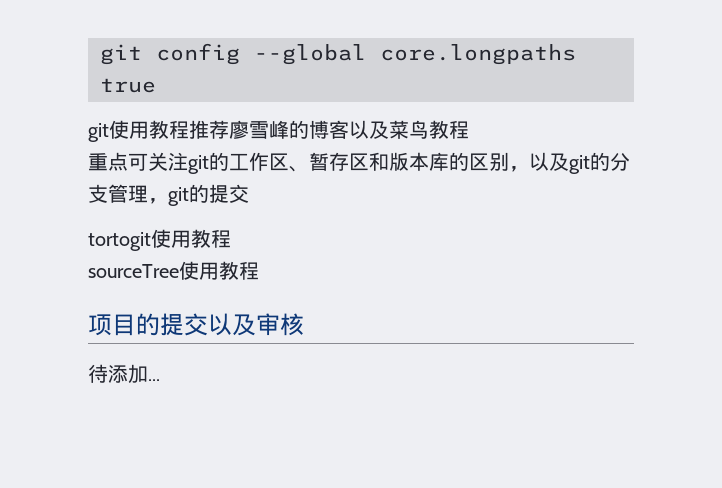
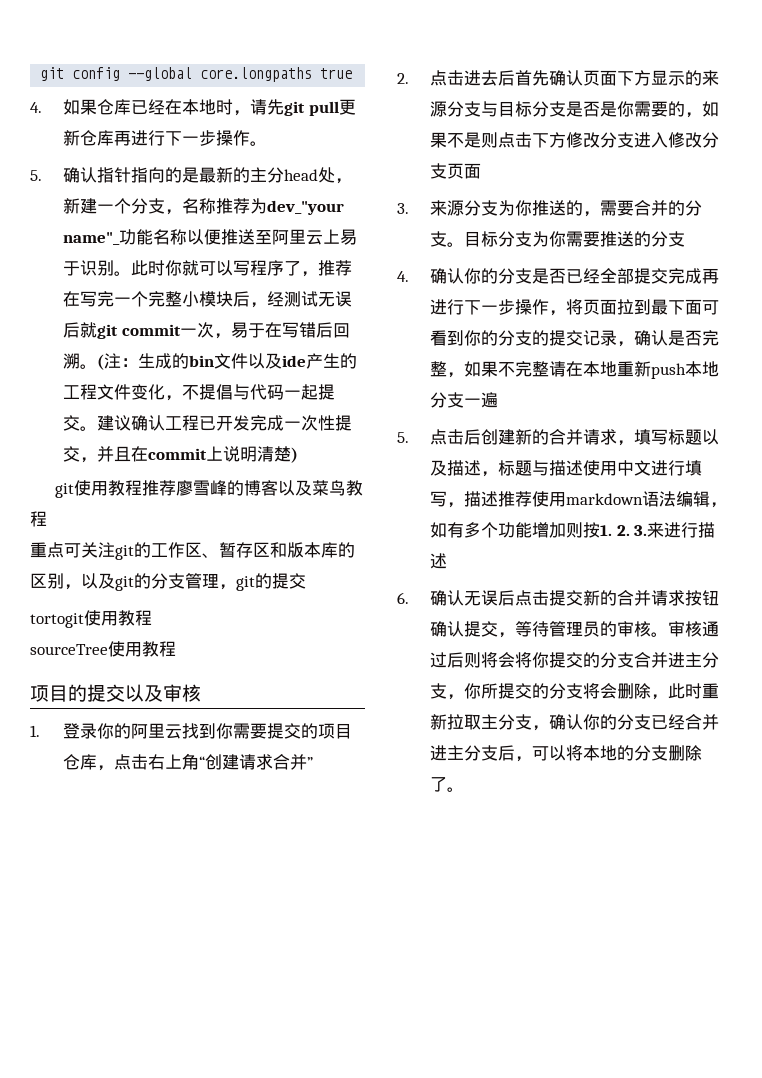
(156, 85) none -> [30,99,356,116] [63,130,268,146] [30,167,353,184] [63,198,345,215] [63,229,358,245] [63,260,353,277] [63,291,353,308] [63,322,350,339] [63,353,358,370] [63,384,336,401] [63,415,353,431] [63,446,299,463] // 4.如果仓库已经在本地时，请先git pull更新仓库再进行下一步操作。 // 5.确认指针指向的是最新的主分head处，新建一个分支，名称推荐为dev_"your name"_功能名称以便推送至阿里云上易于识别。此时你就可以写程序了，推荐在写完一个完整小模块后，经测试无误后就git commit一次，易于在写错后回溯。(注：生成的bin文件以及ide产生的工程文件变化，不提倡与代码一起提交。建议确认工程已开发完成一次性提交，并且在commit上说明清楚)
[88,364,160,384] 待添加... -> [30,723,353,739] [63,753,314,771] [397,70,720,86] [430,101,720,118] [430,132,720,148] [430,163,482,179] [397,200,703,217] [430,231,686,247] [397,268,720,284] [430,299,720,316] [430,330,720,347] [430,361,720,379] [430,392,499,408] [397,429,720,446] [430,460,703,477] [430,491,728,508] [430,522,716,538] [430,553,448,569] [397,590,720,606] [430,621,720,638] [430,652,720,668] [430,683,720,700] [430,714,720,731] [430,745,703,762] [430,777,465,792] 1.登录你的阿里云找到你需要提交的项目仓库，点击右上角“创建请求合并” // 2.点击进去后首先确认页面下方显示的来源分支与目标分支是否是你需要的，如果不是则点击下方修改分支进入修改分支页面 // 3.来源分支为你推送的，需要合并的分支。目标分支为你需要推送的分支 // 4.确认你的分支是否已经全部提交完成再进行下一步操作，将页面拉到最下面可看到你的分支的提交记录，确认是否完整，如果不完整请在本地重新push本地分支一遍 // 5.点击后创建新的合并请求，填写标题以及描述，标题与描述使用中文进行填写，描述推荐使用markdown语法编辑，如有多个功能增加则按1. 2. 3.来进行描述 // 6.确认无误后点击提交新的合并请求按钮确认提交，等待管理员的审核。审核通过后则将会将你提交的分支合并进主分支，你所提交的分支将会删除，此时重新拉取主分支，确认你的分支已经合并进主分支后，可以将本地的分支删除了。

